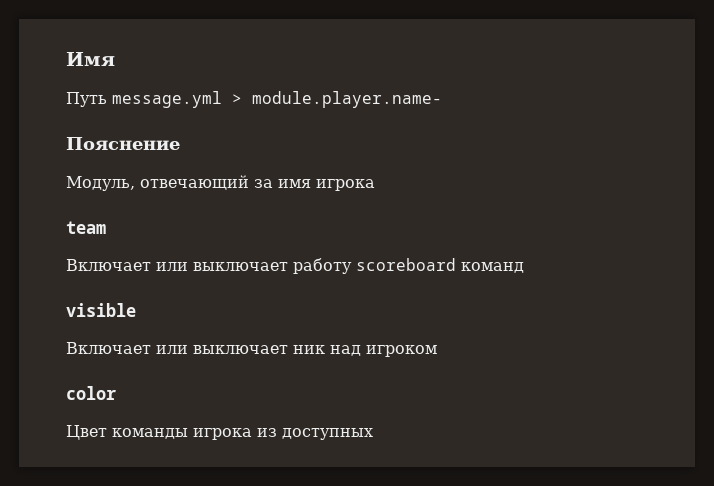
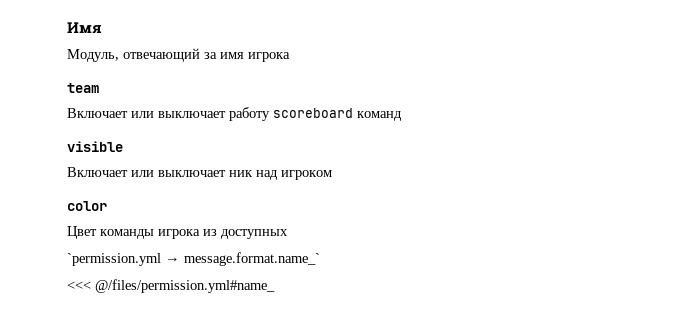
[66,91,442,108] [66,137,180,150] // Путь message.yml > module.player.name- // Пояснение -> (102, 27) none
(373, 434) none -> [67,252,320,266] [67,279,275,293] // `permission.yml → message.format.name_` // <<< @/files/permission.yml#name_

